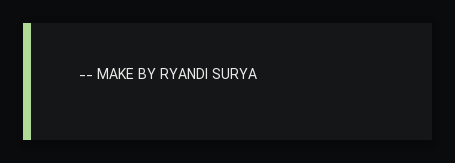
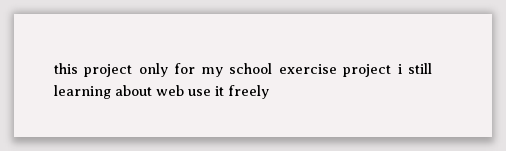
[79,68,257,79] -- MAKE BY RYANDI SURYA -> [54,63,433,77] [54,85,269,99] this project only for my school exercise project i still learning about web use it freely

